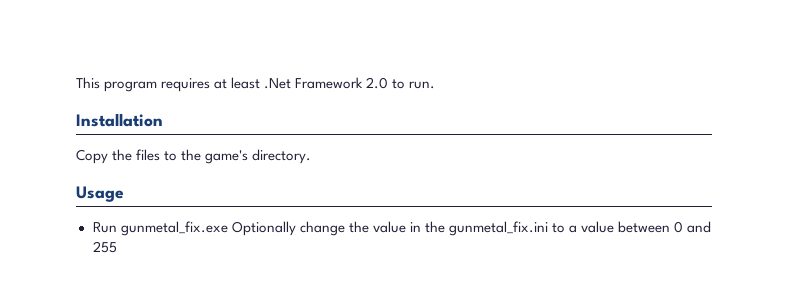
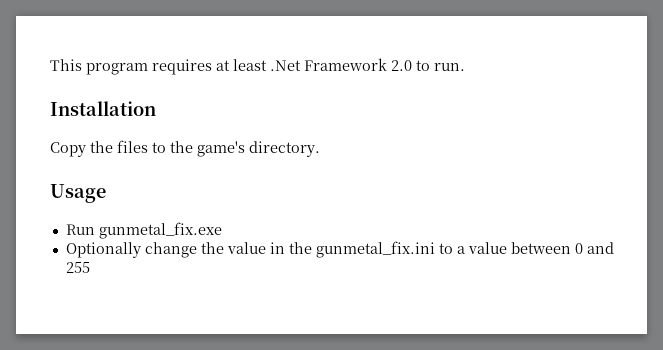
(228, 228) none -> (222, 230) //

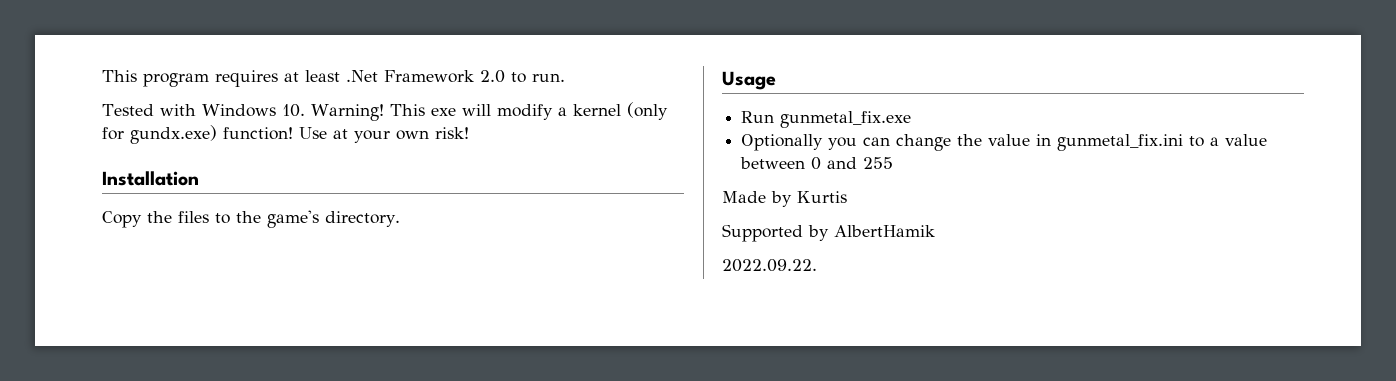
(465, 67) none -> [102,102,668,121] [102,125,469,144] // Tested with Windows 10. Warning! This exe will modify a kernel (only for gundx.exe) function! Use at your own risk!
(141, 250) none -> [828,137,891,150] you can
[288,242,312,254] the -> (1052, 140) none
(90, 267) none -> [722,191,847,207] [722,224,935,242] [722,259,817,272] // Made by Kurtis // Supported by AlbertHamik // 2022.09.22.

